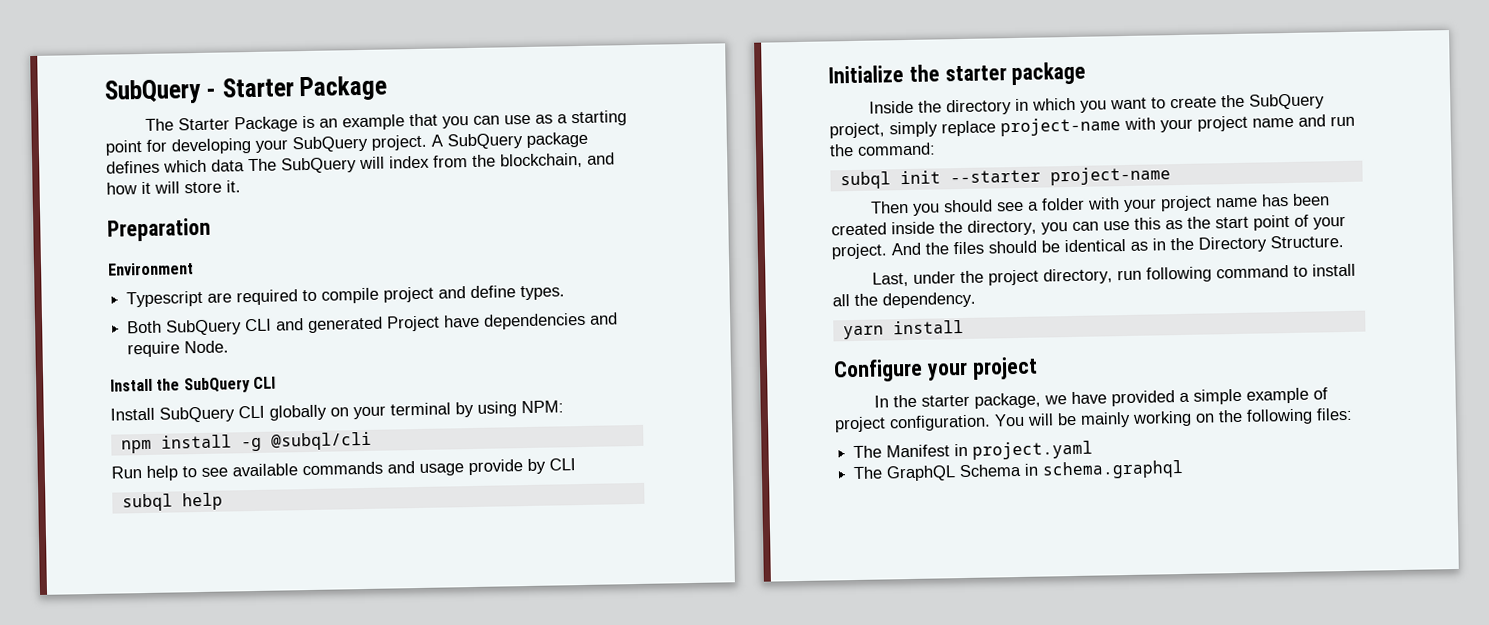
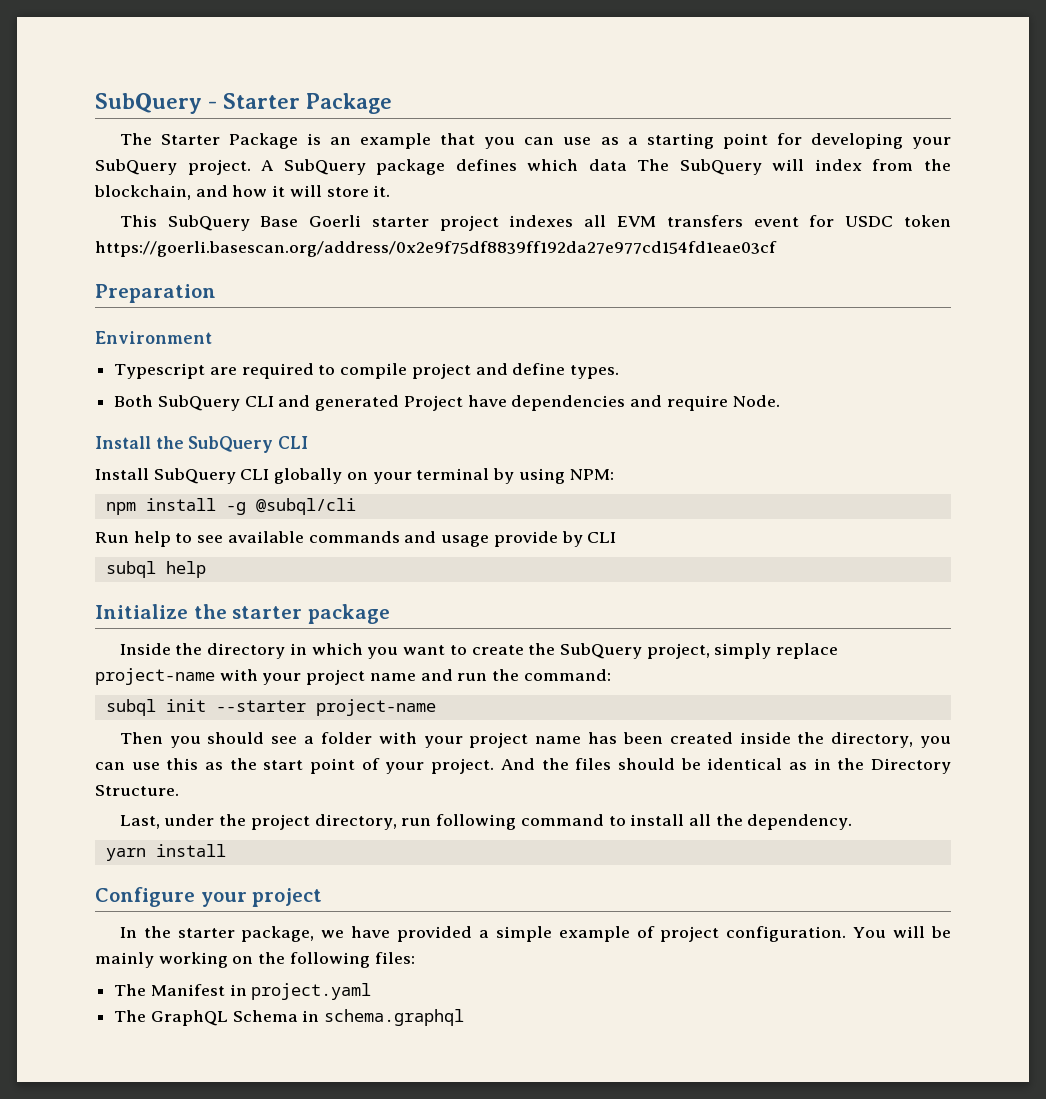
(241, 186) none -> [119,215,951,231] [95,241,777,257] // This SubQuery Base Goerli starter project indexes all EVM transfers event for USDC token https://goerli.basescan.org/address/0x2e9f75df8839ff192da27e977cd154fd1eae03cf

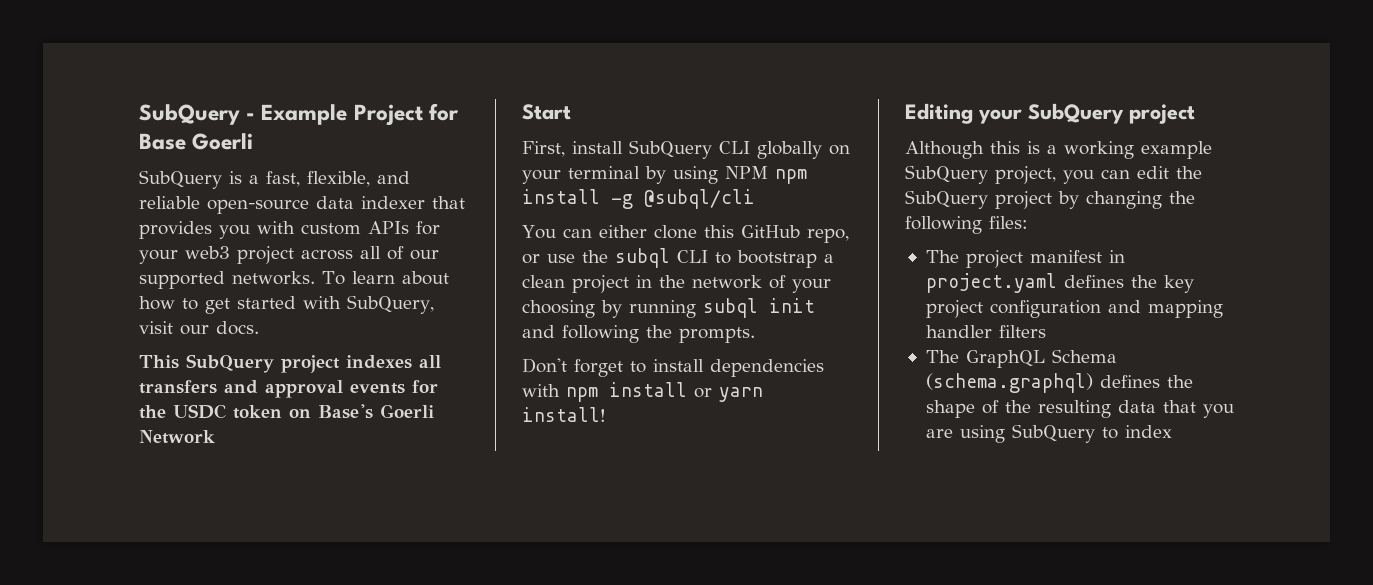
[223,93,392,114] [119,133,951,149] [95,159,952,175] [94,185,391,200] [119,215,951,231] [95,241,777,257] [95,284,216,303] [95,331,212,344] [114,363,620,379] [114,395,780,411] [95,436,309,453] [95,468,149,480] Starter Package // The Starter Package is an example that you can use as a starting point for developing your SubQuery project. A SubQuery package defines which data The SubQuery will index from the blockchain, and how it will store it. // This SubQuery Base Goerli starter project indexes all EVM transfers event for USDC token https://goerli.basescan.org/address/0x2e9f75df8839ff192da27e977cd154fd1eae03cf // Preparation // Environment // Typescript are required to compile project and define types. // Both SubQuery CLI and generated Project have dependencies and require Node. // Install the SubQuery CLI // Install -> [261,103,459,126] [139,133,254,150] [139,170,410,189] [139,196,465,214] [139,221,440,239] [139,246,439,264] [139,271,449,289] [139,295,434,314] [139,321,259,335] [139,354,441,373] [139,380,438,398] [139,404,434,419] [139,430,215,444] [522,104,571,120] [522,141,623,157] Example Project for Base Goerli // SubQuery is a fast, flexible, and reliable open-source data indexer that provides you with custom APIs for your web3 project across all of our supported networks. To learn about how to get started with SubQuery, visit our docs. // This SubQuery project indexes all transfers and approval events for the USDC token on Base's Goerli Network // Start // First, install
[569,469,614,480] NPM: // -> [725,166,768,179] NPM
[95,531,617,547] [105,561,206,578] [95,604,390,624] [119,643,839,659] [95,668,611,685] [105,699,436,716] [119,732,951,748] [95,758,952,774] [95,785,179,796] [119,814,853,830] [105,844,226,861] [95,887,323,907] [119,926,951,942] [95,952,254,968] Run help to see available commands and usage provide by CLI // subql help // Initialize the starter package // Inside the directory in which you want to create the SubQuery project, simply replace project-name with your project name and run the command: // subql init --starter project-name // Then you should see a folder with your project name has been created inside the directory, you can use this as the start point of your project. And the files should be identical as in the Directory Structure. // Last, under the project directory, run following command to install all the dependency. // yarn install // Configure your project // In the starter package, we have provided a simple example of project configuration. You will be mainly working on -> [522,225,849,243] [522,248,834,268] [522,275,831,293] [522,298,815,318] [522,325,755,343] [522,358,824,377] [522,382,763,402] [522,407,606,422] [905,103,1195,124] [905,141,1212,159] [905,165,1202,184] [905,190,1162,209] You can either clone this GitHub repo, or use the subql CLI to bootstrap a clean project in the network of your choosing by running subql init and following the prompts. // Don't forget to install dependencies with npm install or yarn install! // Editing your SubQuery project // Although this is a working example SubQuery project, you can edit the SubQuery project by changing
[150,984,225,996] Manifest -> [965,250,1102,268] project manifest
[114,1009,465,1026] // The GraphQL Schema in schema.graphql -> [1063,275,1194,293] [925,300,1223,318] [925,325,1046,338] [925,349,1117,368] [925,373,1193,393] [925,400,1234,418] [925,424,1172,443] defines the key project configuration and mapping handler filters // The GraphQL Schema (schema.graphql) defines the shape of the resulting data that you are using SubQuery to index

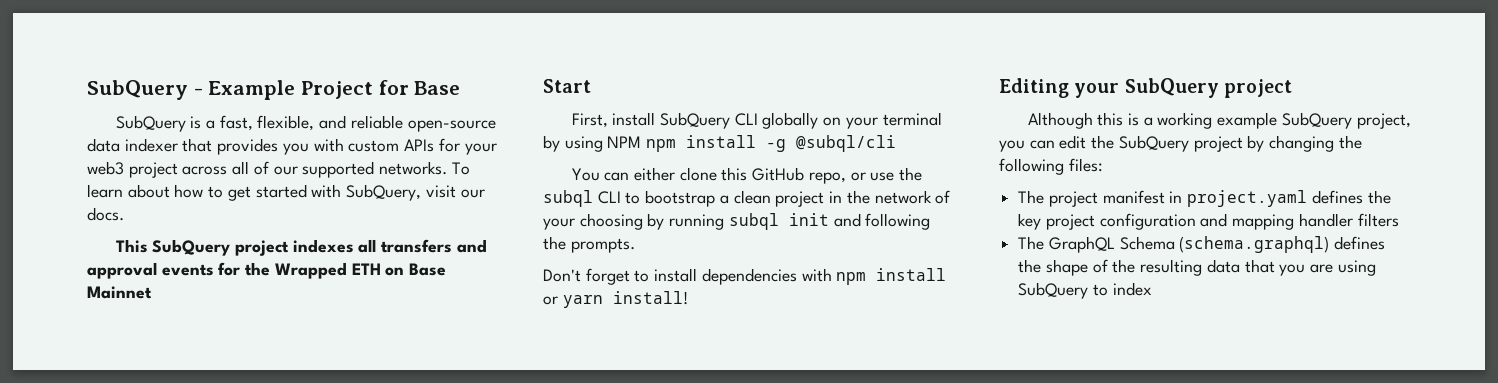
[192,133,254,150] Goerli -> (461, 88) none
[173,404,434,419] [139,430,215,444] USDC token on Base's Goerli Network -> [274,262,447,279] [87,286,152,299] Wrapped ETH on Base Mainnet

